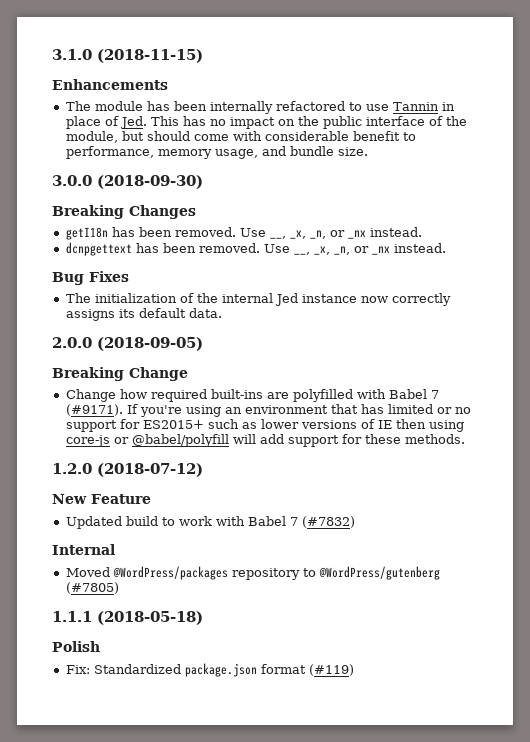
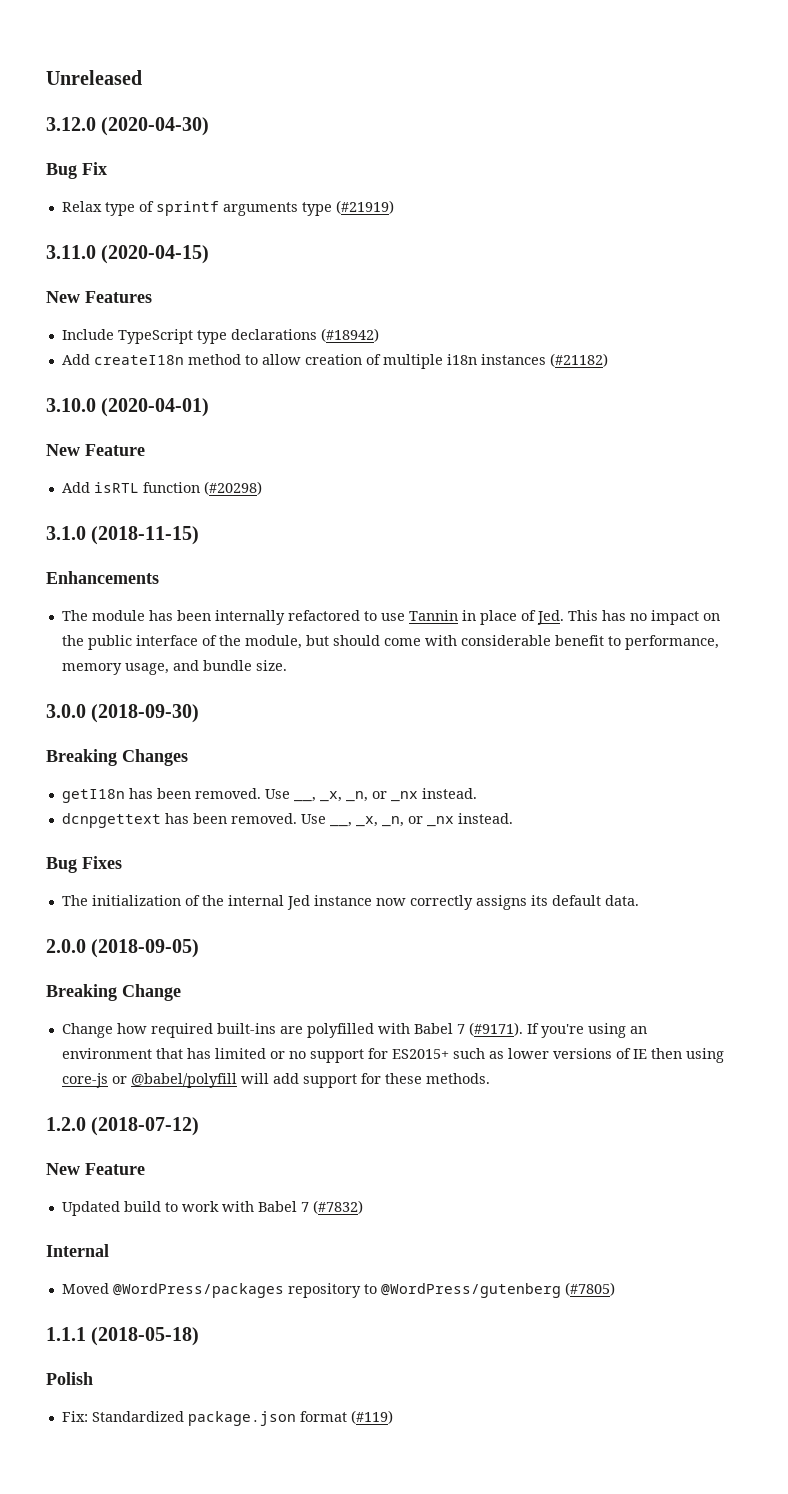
(52, 54) none -> [46,70,142,85] [46,117,210,136] [46,162,107,179] [61,200,394,216] [46,245,210,264] [46,291,152,303] [61,328,379,344] [61,353,608,369] [46,398,210,417] [46,444,145,456] [61,481,262,495] Unreleased // 3.12.0 (2020-04-30) // Bug Fix // Relax type of sprintf arguments type (#21919) // 3.11.0 (2020-04-15) // New Features // Include TypeScript type declarations (#18942) // Add createI18n method to allow creation of multiple i18n instances (#21182) // 3.10.0 (2020-04-01) // New Feature // Add isRTL function (#20298) //

